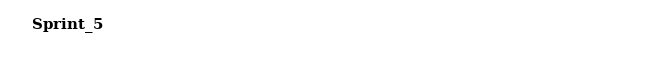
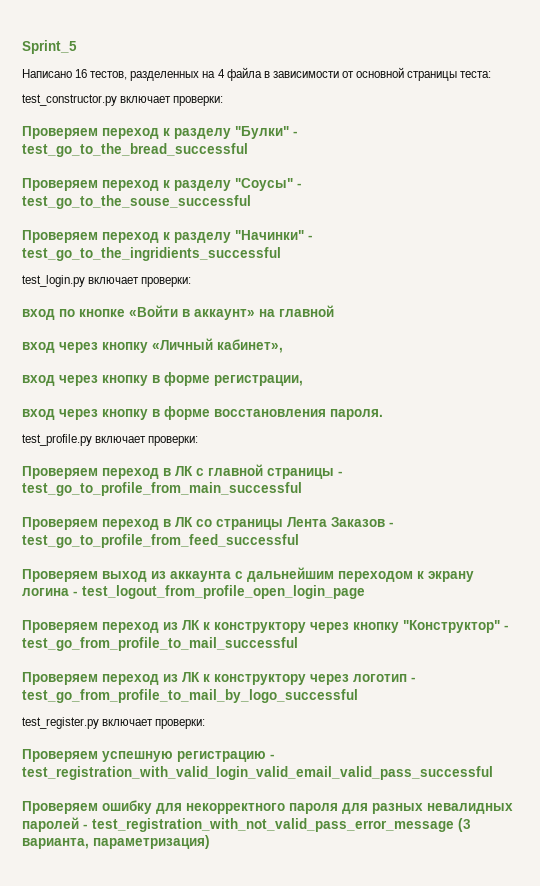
(103, 25) none -> [22,67,492,81] [22,94,224,106] [22,126,298,139] [22,143,248,157] [22,178,302,191] [22,195,251,209] [22,230,313,243] [22,247,281,261] [22,275,192,287] [22,305,334,320] [22,338,283,353] [22,372,303,386] [22,406,383,420] [22,434,199,446] [22,464,343,479] [22,482,302,496] [22,517,394,530] [22,534,299,548] [22,567,474,582] [22,585,365,599] [22,620,509,633] [22,637,298,651] [22,672,416,685] [22,689,358,703] [22,717,206,729] [22,749,275,762] [22,766,493,780] [22,800,513,814] [22,817,471,832] [22,835,210,849] // Написано 16 тестов, разделенных на 4 файла в зависимости от основной страницы теста: // test_constructor.py включает проверки: // Проверяем переход к разделу "Булки" - test_go_to_the_bread_successful // Проверяем переход к разделу "Соусы" - test_go_to_the_souse_successful // Проверяем переход к разделу "Начинки" - test_go_to_the_ingridients_successful // test_login.py включает проверки: // вход по кнопке «Войти в аккаунт» на главной // вход через кнопку «Личный кабинет», // вход через кнопку в форме регистрации, // вход через кнопку в форме восстановления пароля. // test_profile.py включает проверки: // Проверяем переход в ЛК с главной страницы - test_go_to_profile_from_main_successful // Проверяем переход в ЛК со страницы Лента Заказов - test_go_to_profile_from_feed_successful // Проверяем выход из аккаунта с дальнейшим переходом к экрану логина - test_logout_from_profile_open_login_page // Проверяем переход из ЛК к конструктору через кнопку "Конструктор" - test_go_from_profile_to_mail_successful // Проверяем переход из ЛК к конструктору через логотип - test_go_from_profile_to_mail_by_logo_successful // test_register.py включает проверки: // Проверяем успешную регистрацию - test_registration_with_valid_login_valid_email_valid_pass_successful // Проверяем ошибку для некорректного пароля для разных невалидных паролей - test_registration_with_not_valid_pass_error_message (3 варианта, параметризация)

